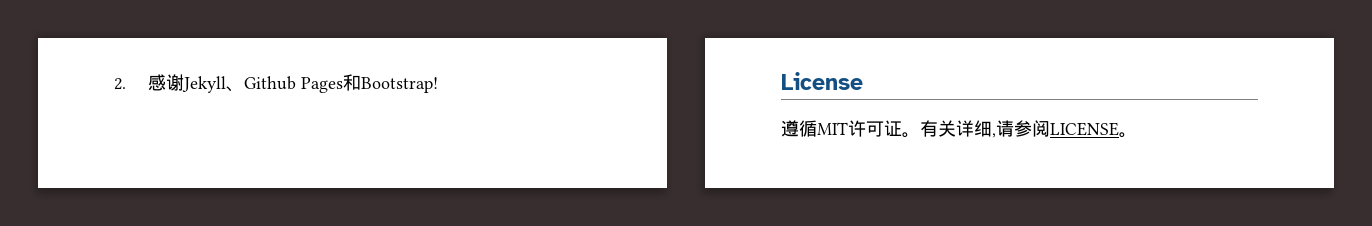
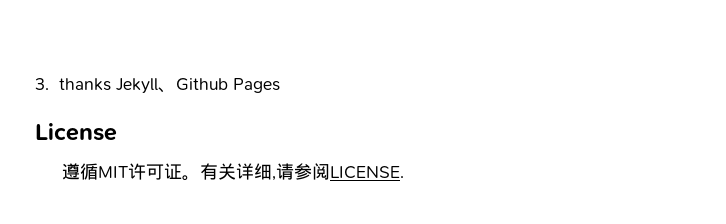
[114,74,185,91] 2.感谢 -> [35,78,111,91] 3. thanks
[343,74,439,93] 和Bootstrap! -> (280, 85) none
[1050,122,1137,138] LICENSE。 -> [329,166,404,179] LICENSE.

